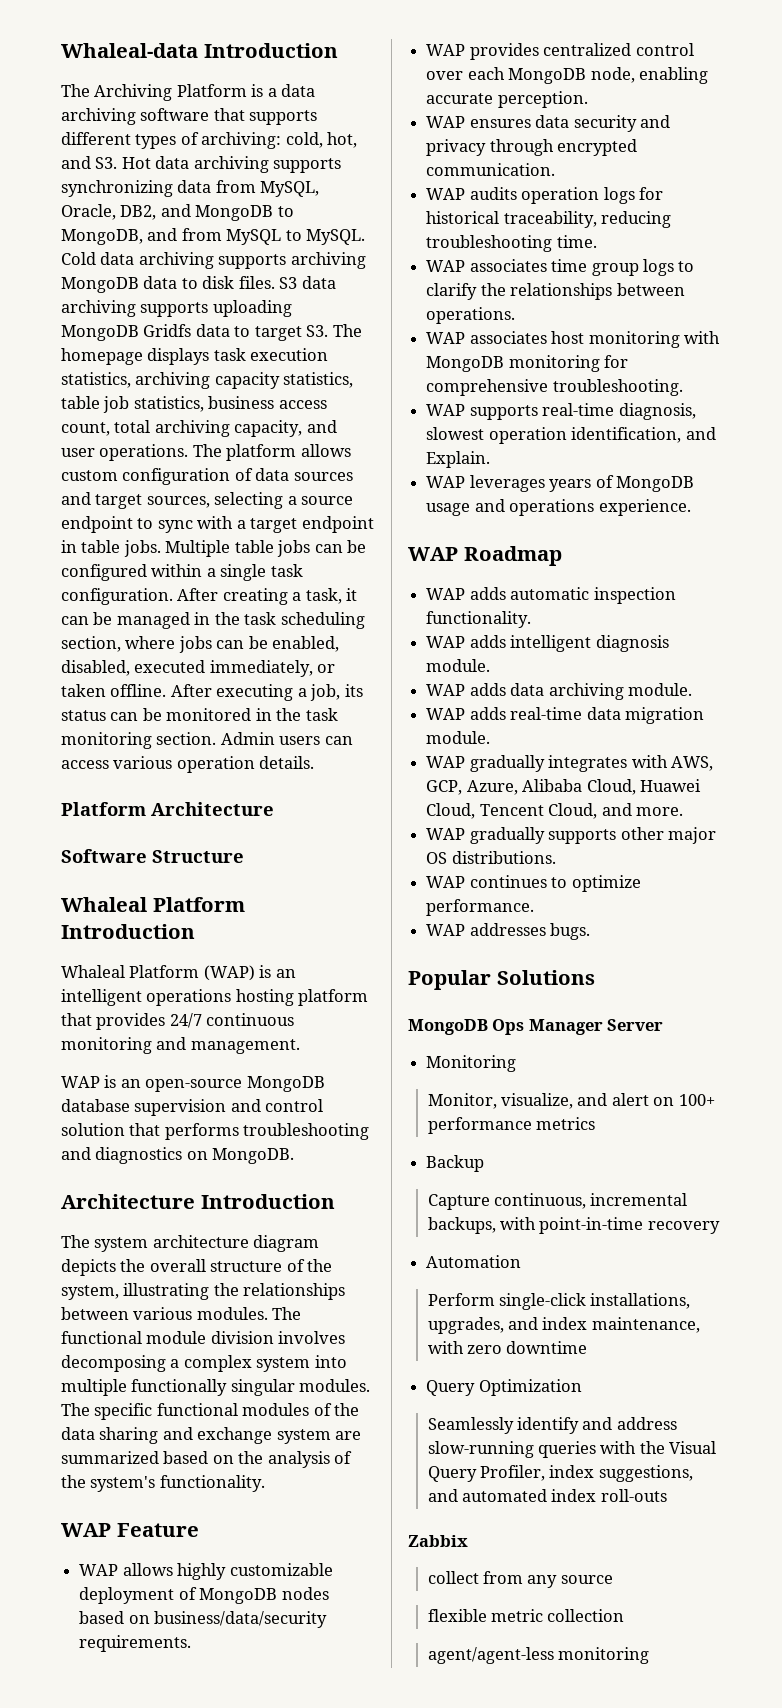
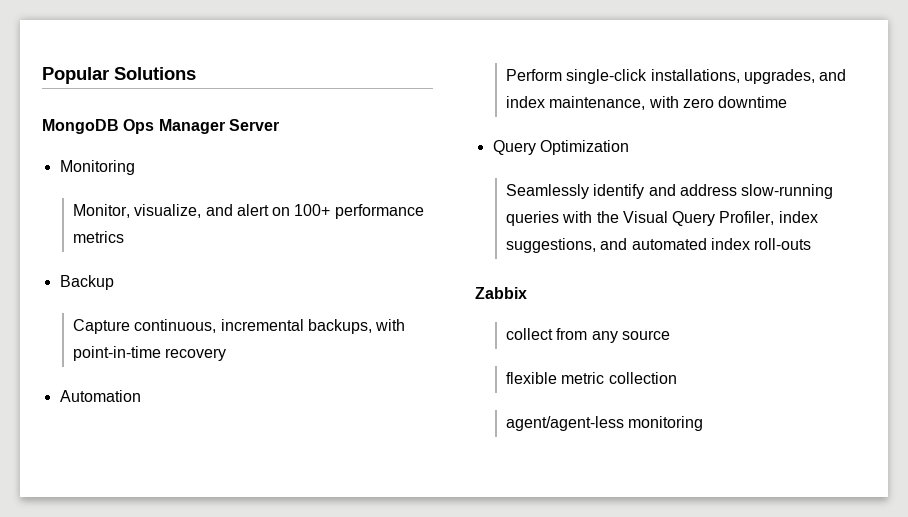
[61,43,338,58] [61,84,316,101] [61,108,318,125] [61,132,358,149] [61,156,342,173] [61,180,320,197] [61,204,294,221] [61,228,366,245] [61,252,366,269] [61,276,336,293] [61,300,292,317] [61,324,362,341] [61,348,329,365] [61,372,354,389] [61,396,327,413] [61,420,337,437] [61,444,351,461] [61,468,353,485] [61,492,354,509] [61,516,374,533] [61,540,367,557] [61,564,303,581] [61,588,358,605] [61,612,365,629] [61,636,340,653] [61,660,336,677] [61,684,363,701] [61,708,338,721] [61,732,353,749] [61,756,315,773] [61,802,274,816] [61,849,244,863] [61,897,245,912] [61,924,195,939] [61,965,296,981] [61,989,369,1006] [61,1013,295,1030] [61,1037,300,1054] [61,1075,325,1092] [61,1099,324,1116] [61,1123,370,1140] [61,1147,295,1164] [61,1194,335,1209] [61,1235,320,1252] [61,1259,333,1276] [61,1283,346,1300] [61,1307,302,1320] [61,1331,346,1344] [61,1355,347,1372] [61,1379,371,1396] [61,1403,360,1420] [61,1427,362,1444] [61,1451,353,1468] [61,1475,265,1492] [61,1523,199,1537] [79,1563,333,1580] [79,1587,329,1604] [79,1611,328,1628] [79,1635,192,1652] [426,43,694,60] [426,67,708,84] [426,91,588,108] [426,115,670,132] [426,139,638,156] [426,163,556,176] [426,187,663,204] [426,211,672,228] [426,235,597,252] [426,259,695,276] [426,283,685,300] [426,307,516,324] [426,331,720,348] [426,355,629,372] [426,379,683,396] [426,403,696,420] [426,427,716,444] [426,451,491,468] [426,475,694,492] [426,499,691,516] [408,546,562,566] [426,587,676,604] [426,611,532,628] [426,635,669,652] [426,659,491,672] [426,683,692,700] [426,707,704,724] [426,731,491,744] [426,755,713,772] [426,779,701,795] [426,803,683,819] [426,827,716,844] [426,851,556,864] [426,875,641,892] [426,899,535,916] [426,923,591,940] Whaleal-data Introduction // The Archiving Platform is a data archiving software that supports different types of archiving: cold, hot, and S3. Hot data archiving supports synchronizing data from MySQL, Oracle, DB2, and MongoDB to MongoDB, and from MySQL to MySQL. Cold data archiving supports archiving MongoDB data to disk files. S3 data archiving supports uploading MongoDB Gridfs data to target S3. The homepage displays task execution statistics, archiving capacity statistics, table job statistics, business access count, total archiving capacity, and user operations. The platform allows custom configuration of data sources and target sources, selecting a source endpoint to sync with a target endpoint in table jobs. Multiple table jobs can be configured within a single task configuration. After creating a task, it can be managed in the task scheduling section, where jobs can be enabled, disabled, executed immediately, or taken offline. After executing a job, its status can be monitored in the task monitoring section. Admin users can access various operation details. // Platform Architecture // Software Structure // Whaleal Platform Introduction // Whaleal Platform (WAP) is an intelligent operations hosting platform that provides 24/7 continuous monitoring and management. // WAP is an open-source MongoDB database supervision and control solution that performs troubleshooting and diagnostics on MongoDB. // Architecture Introduction // The system architecture diagram depicts the overall structure of the system, illustrating the relationships between various modules. The functional module division involves decomposing a complex system into multiple functionally singular modules. The specific functional modules of the data sharing and exchange system are summarized based on the analysis of the system's functionality. // WAP Feature // WAP allows highly customizable deployment of MongoDB nodes based on business/data/security requirements. // WAP provides centralized control over each MongoDB node, enabling accurate perception. // WAP ensures data security and privacy through encrypted communication. // WAP audits operation logs for historical traceability, reducing troubleshooting time. // WAP associates time group logs to clarify the relationships between operations. // WAP associates host monitoring with MongoDB monitoring for comprehensive troubleshooting. // WAP supports real-time diagnosis, slowest operation identification, and Explain. // WAP leverages years of MongoDB usage and operations experience. // WAP Roadmap // WAP adds automatic inspection functionality. // WAP adds intelligent diagnosis module. // WAP adds data archiving module. // WAP adds real-time data migration module. // WAP gradually integrates with AWS, GCP, Azure, Alibaba Cloud, Huawei Cloud, Tencent Cloud, and more. // WAP gradually supports other major OS distributions. // WAP continues to optimize performance. // WAP addresses bugs. // -> (42, 75) none

